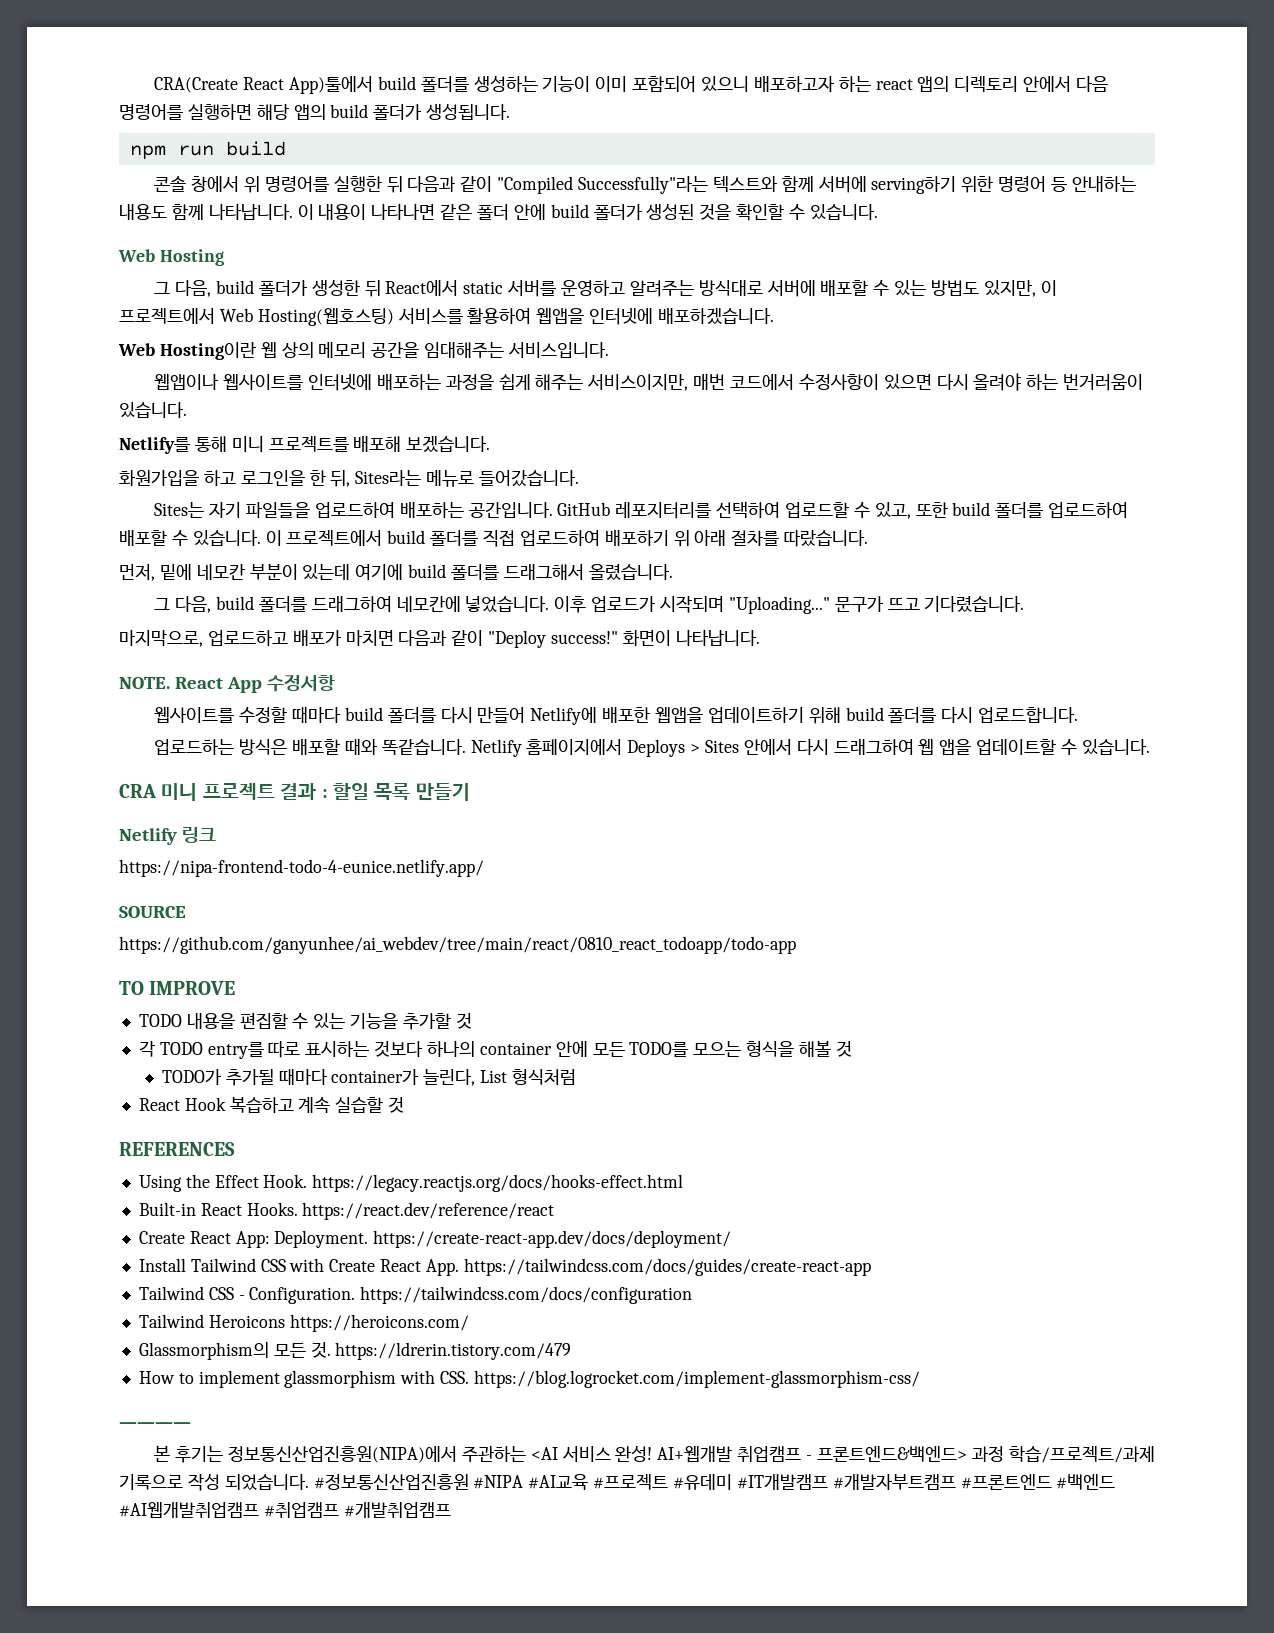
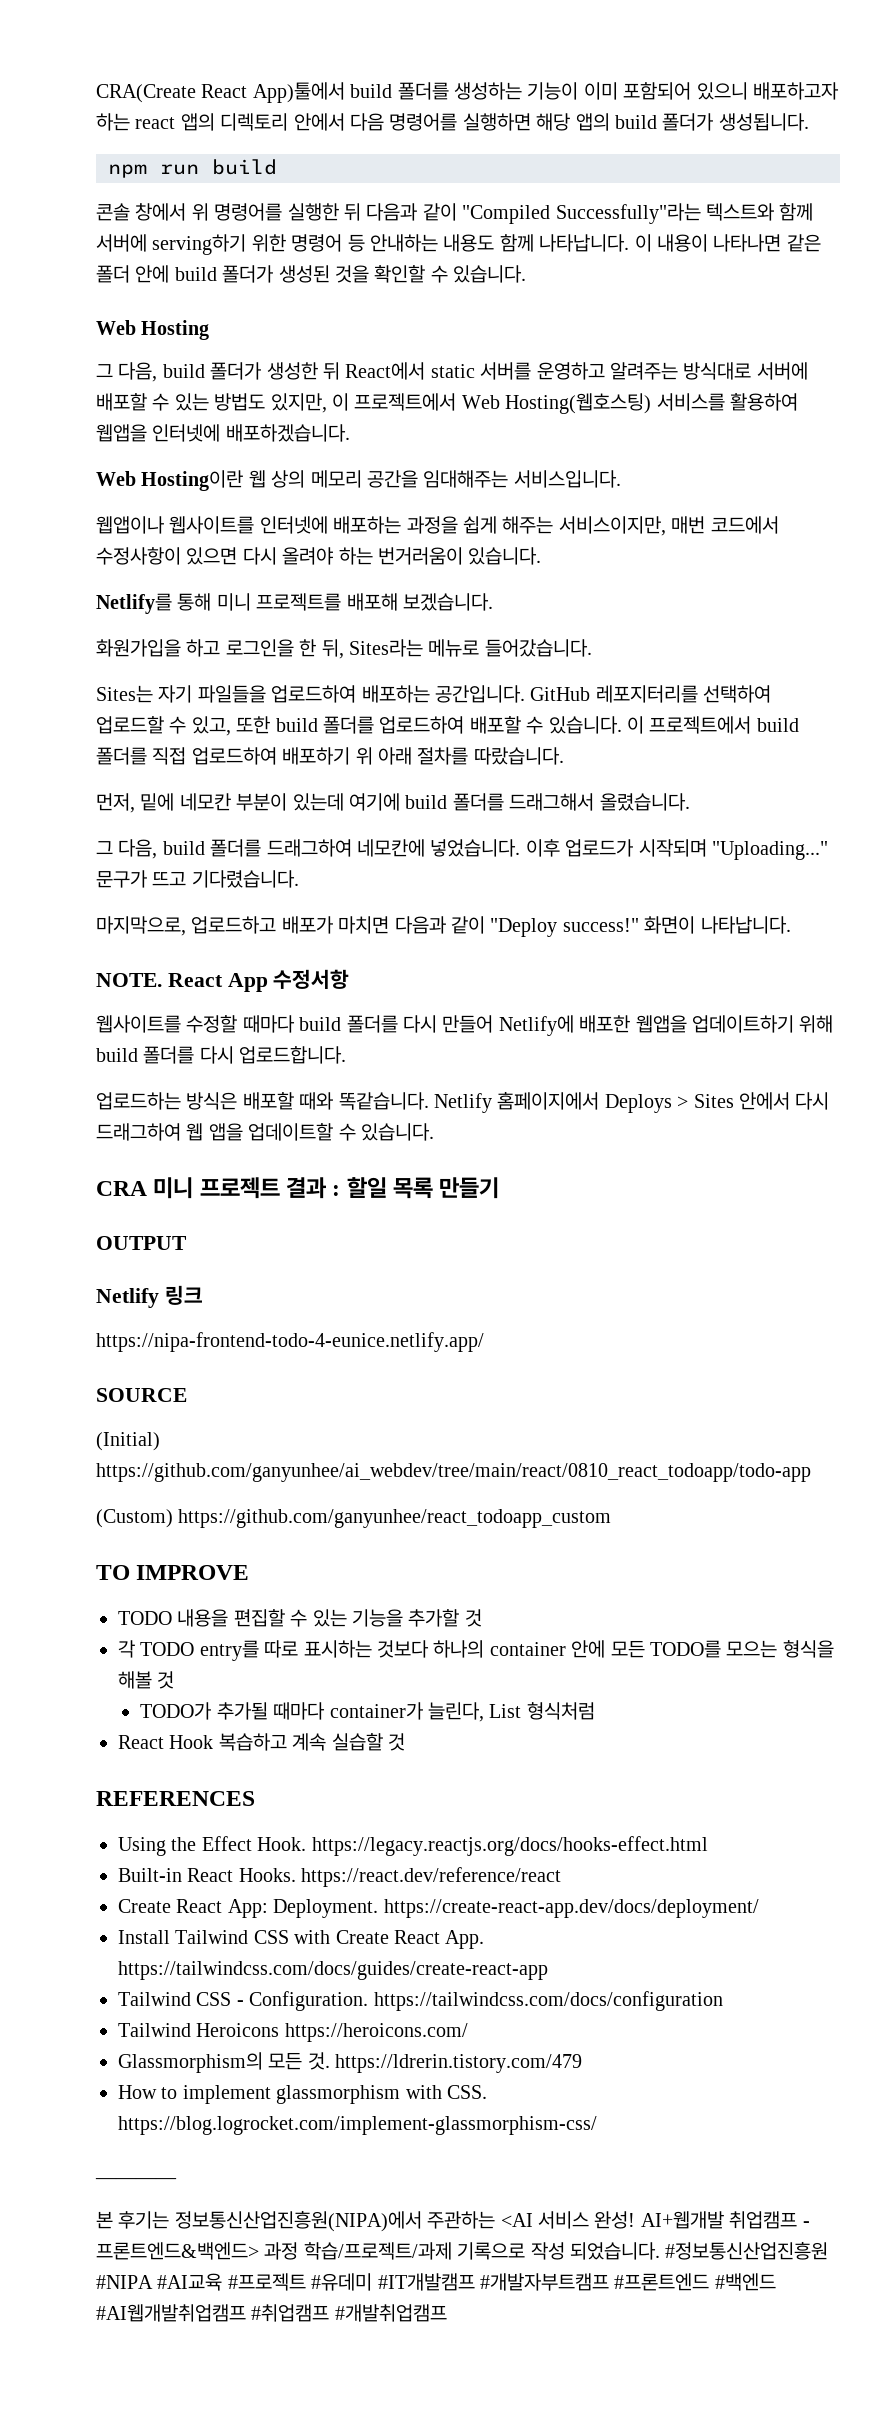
(470, 792) none -> [96,1236,187,1250] // OUTPUT
(186, 912) none -> [96,1432,160,1451] (Initial)
(796, 945) none -> [96,1509,612,1528] // (Custom) https://github.com/ganyunhee/react_todoapp_custom

